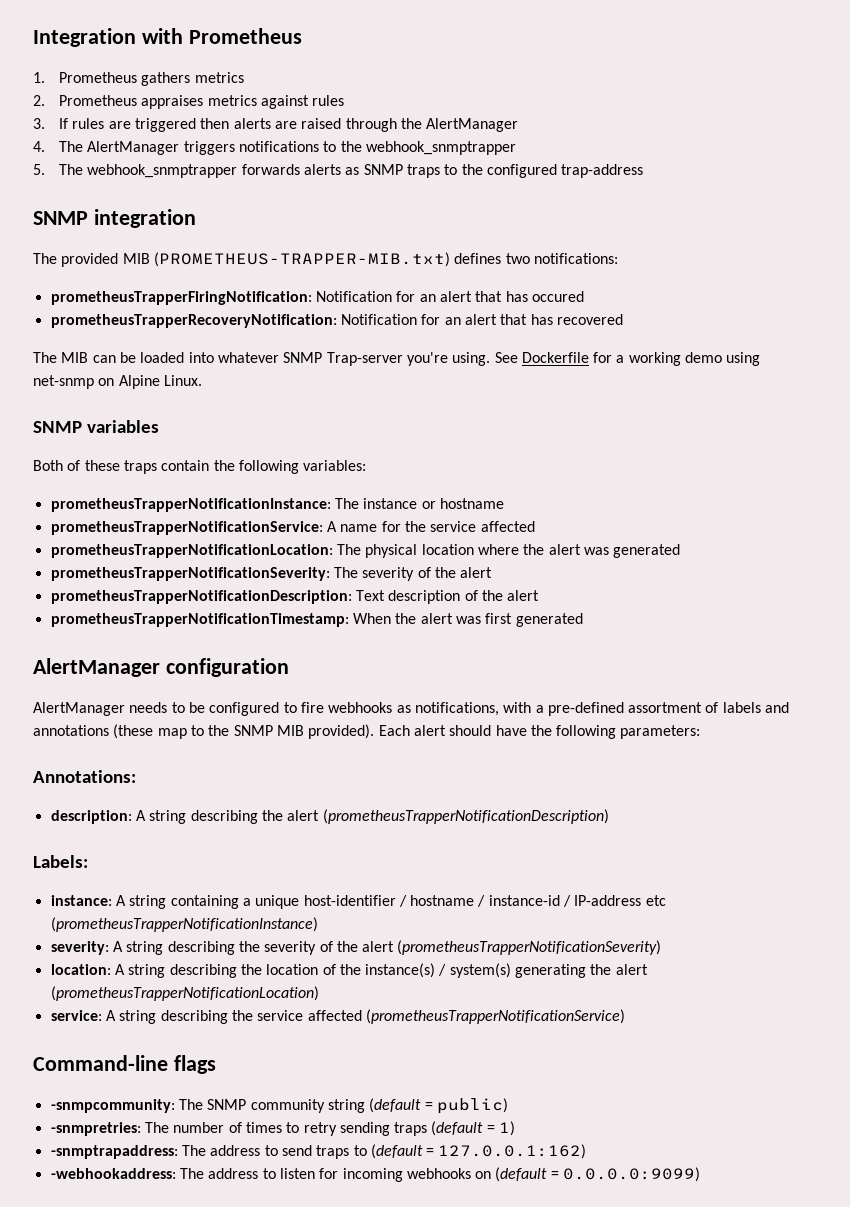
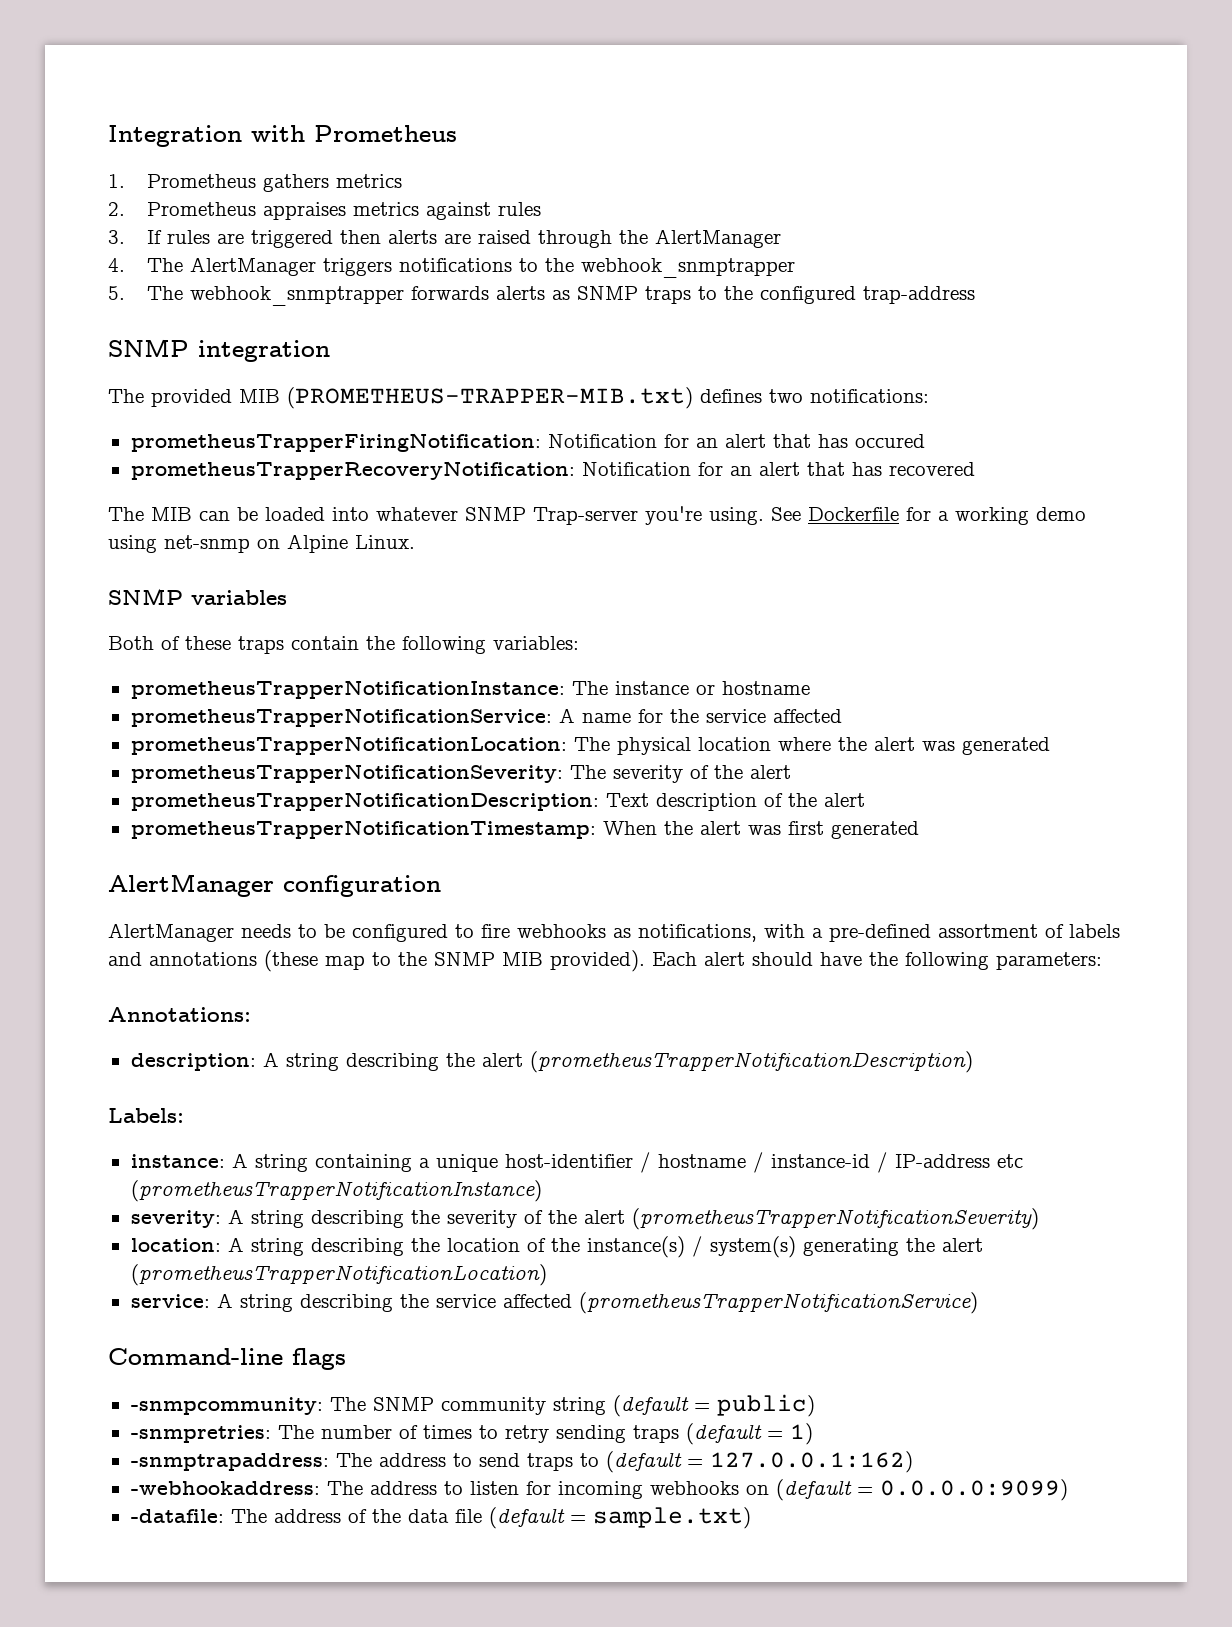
(701, 1174) none -> [130,1507,751,1529] // -datafile: The address of the data file (default = sample.txt)

